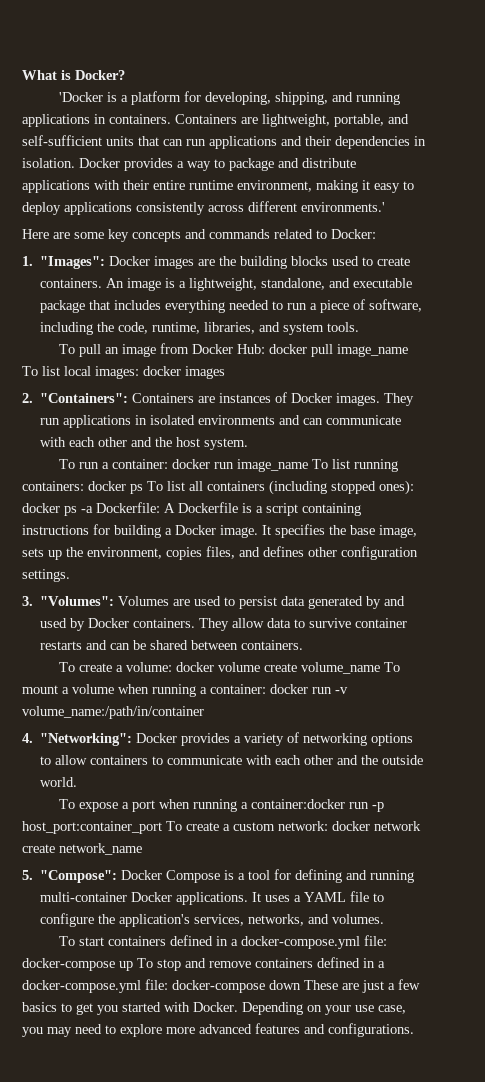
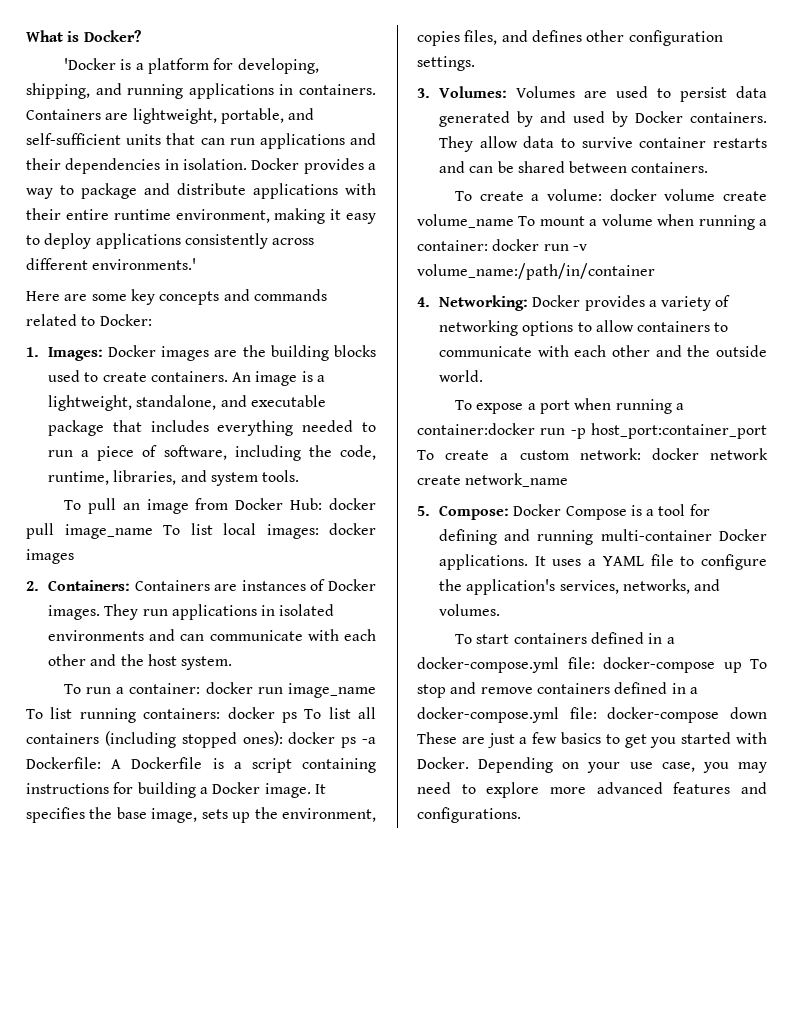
[40,256,106,269] "Images": -> [47,347,103,361] Images:
[40,393,129,403] "Containers": -> [47,580,130,591] Containers:
[40,596,115,606] "Volumes": -> [438,86,507,98] Volumes:
[40,733,133,746] "Networking": -> [438,295,528,311] Networking:
[40,870,118,883] "Compose": -> [438,505,509,520] Compose:

